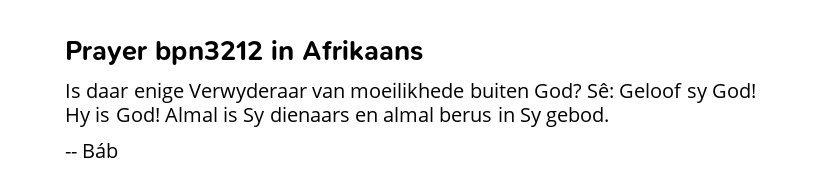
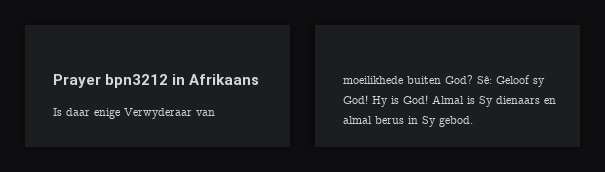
[65,143,119,158] // -- Báb -> (473, 121) none

